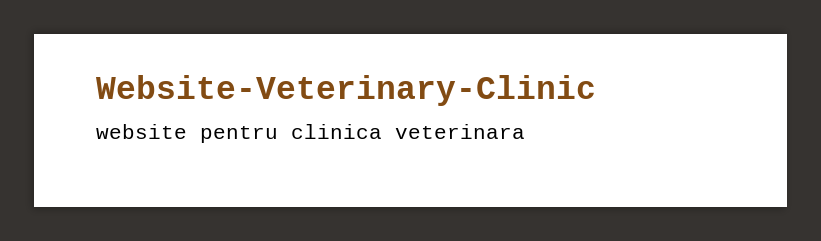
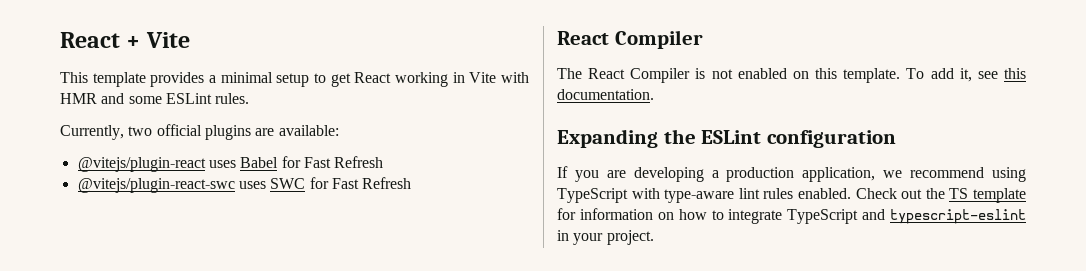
[96,75,596,106] [96,124,525,143] Website-Veterinary-Clinic // website pentru clinica veterinara -> [60,32,190,48] [60,72,529,87] [60,93,250,104] [60,124,339,140] [77,156,384,172] [77,177,412,193] [557,30,703,49] [557,68,1026,83] [557,89,654,100] [557,129,896,148] [557,166,1026,182] [557,188,1026,203] [557,208,1026,224] [557,230,654,245] React + Vite // This template provides a minimal setup to get React working in Vite with HMR and some ESLint rules. // Currently, two official plugins are available: // @vitejs/plugin-react uses Babel for Fast Refresh // @vitejs/plugin-react-swc uses SWC for Fast Refresh // React Compiler // The React Compiler is not enabled on this template. To add it, see this documentation. // Expanding the ESLint configuration // If you are developing a production application, we recommend using TypeScript with type-aware lint rules enabled. Check out the TS template for information on how to integrate TypeScript and typescript-eslint in your project.

